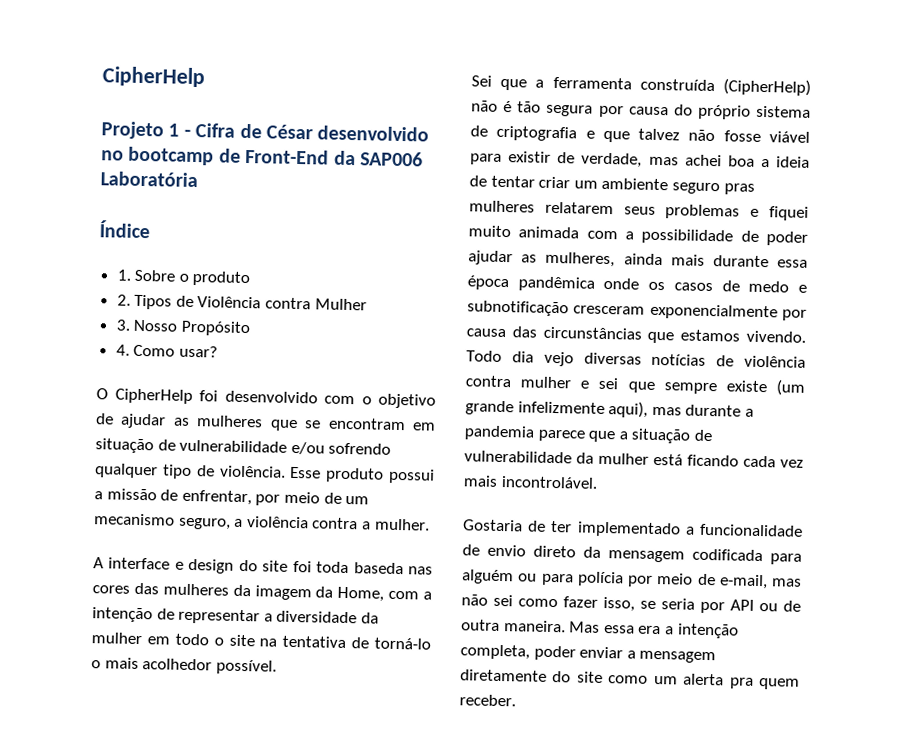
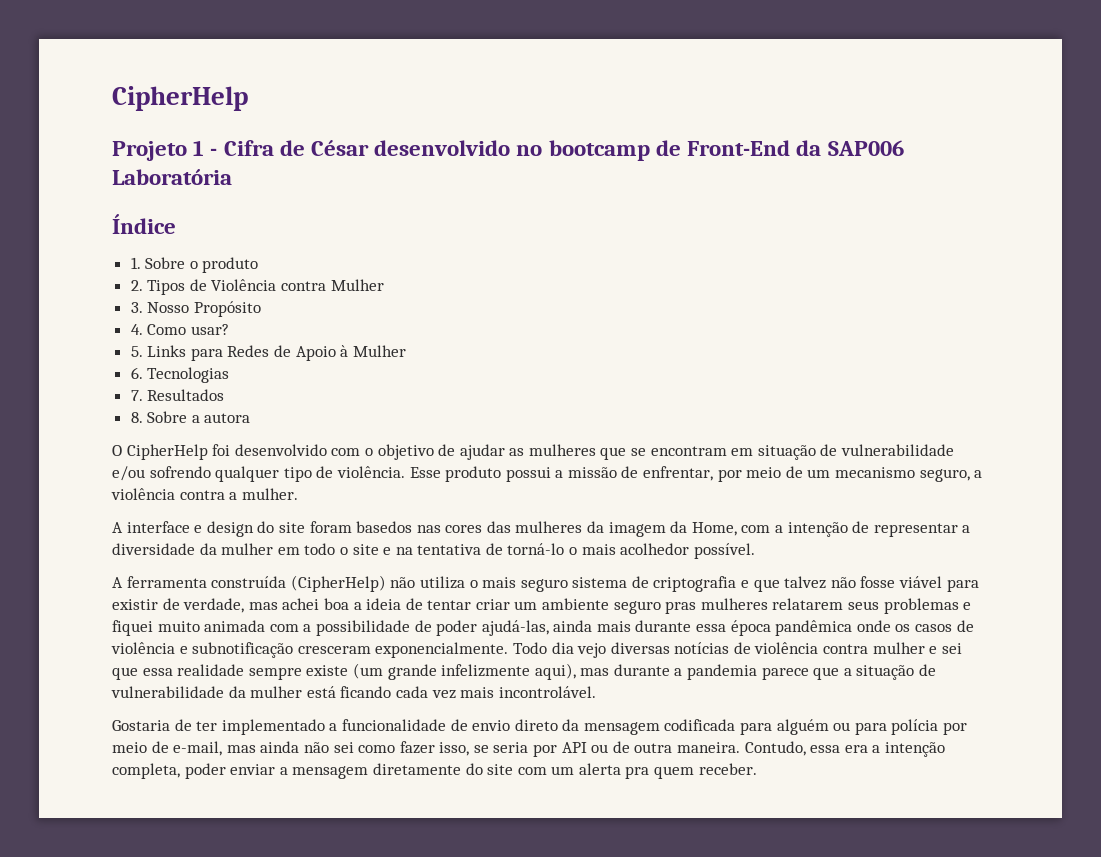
(218, 351) none -> [130,345,406,361] [130,367,230,383] [130,389,225,401] [130,411,251,423] // 5. Links para Redes de Apoio à Mulher // 6. Tecnologias // 7. Resultados // 8. Sobre a autora
[292,560,404,575] foi toda baseda -> [309,521,413,533] foram basedos
(255, 640) none -> [383,547,392,555] e
[471,75,545,91] Sei que a -> [112,577,123,588] A
[503,100,751,120] é tão segura por causa do próprio -> [419,576,568,592] utiliza o mais seguro
[468,250,616,268] ajudar as mulheres, -> [481,620,549,636] ajudá-las,
[748,280,790,293] medo -> [111,642,175,654] violência
[649,303,807,321] [466,326,806,344] exponencialmente por causa das circunstâncias que estamos vivendo. -> [375,642,509,658] exponencialmente.
(655, 387) none -> [142,664,245,676] essa realidade
(802, 582) none -> [260,741,300,753] ainda
[569,621,601,633] Mas -> [744,741,806,756] Contudo,
[608,675,649,684] como -> [517,767,547,775] com

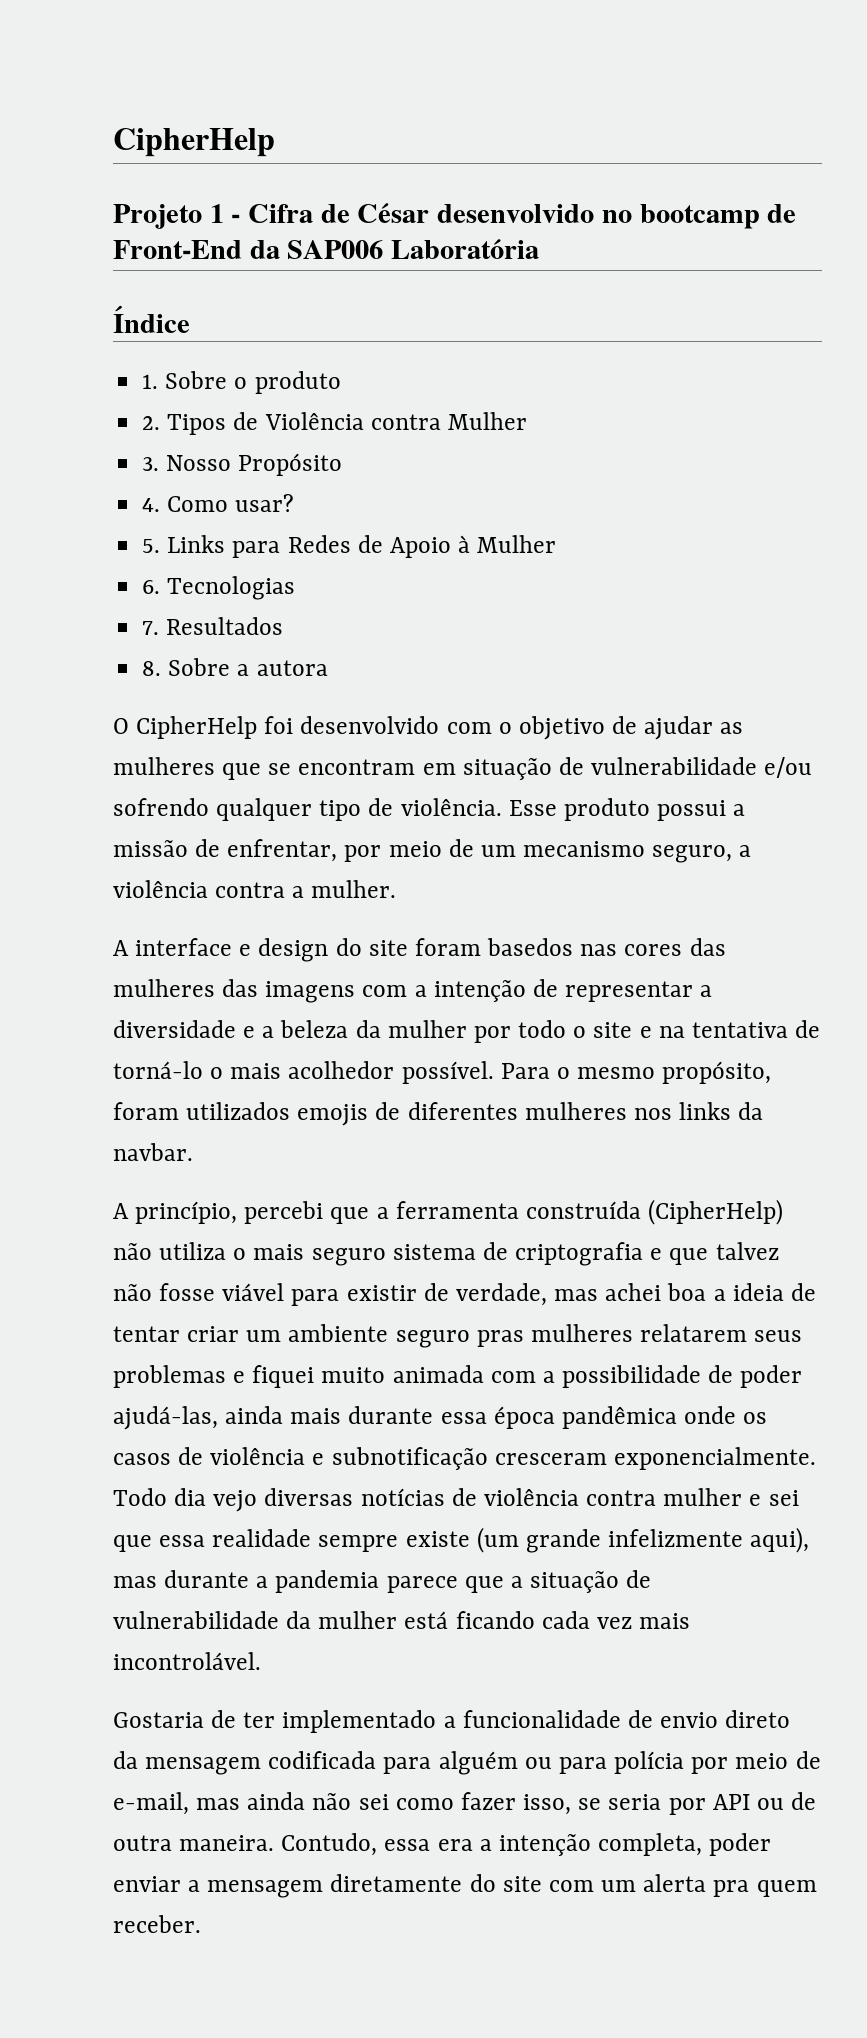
[587,521,737,537] da imagem da Home, -> [222,979,356,1003] das imagens
[199,543,300,555] da mulher em -> [243,1020,511,1043] e a beleza da mulher por
[112,577,123,588] // A -> [500,1061,772,1084] [113,1102,764,1126] [113,1143,193,1161] [113,1201,389,1224] Para o mesmo propósito, foram utilizados emojis de diferentes mulheres nos links da navbar. // A princípio, percebi que a

